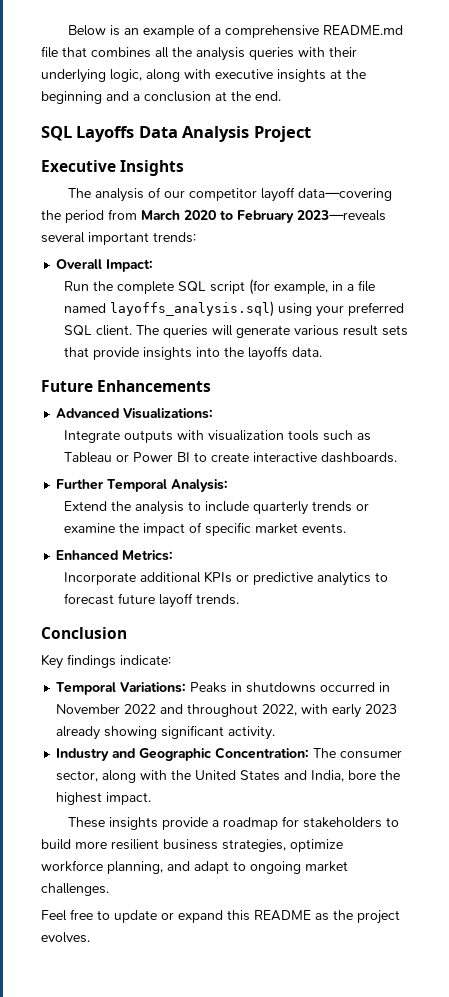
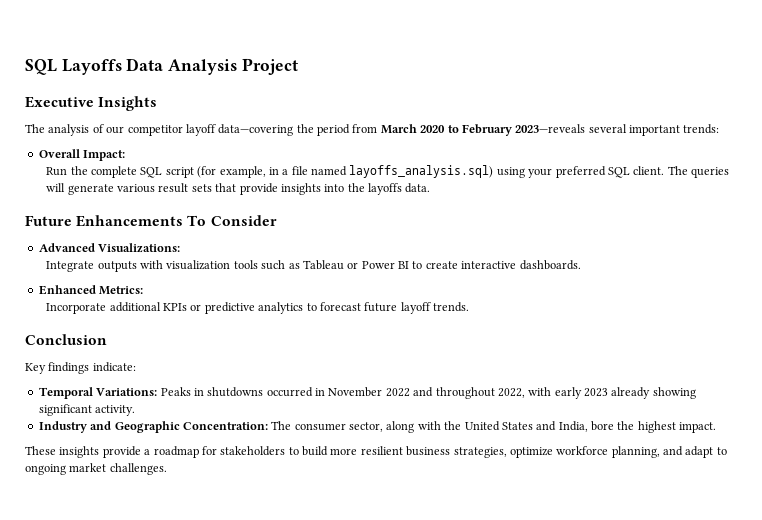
[67,24,403,38] [41,46,357,61] [41,69,366,83] [41,91,281,104] Below is an example of a comprehensive README.md file that combines all the analysis queries with their underlying logic, along with executive insights at the beginning and a conclusion at the end. // -> (25, 67) none
(212, 386) none -> [187,215,277,226] To Consider
[56,479,229,492] [63,501,369,515] [63,522,346,536] // Further Temporal Analysis: // Extend the analysis to include quarterly trends or examine the impact of specific market events. -> (581, 265) none
[41,909,400,924] [41,932,90,943] // Feel free to update or expand this README as the project evolves. -> (167, 469) none

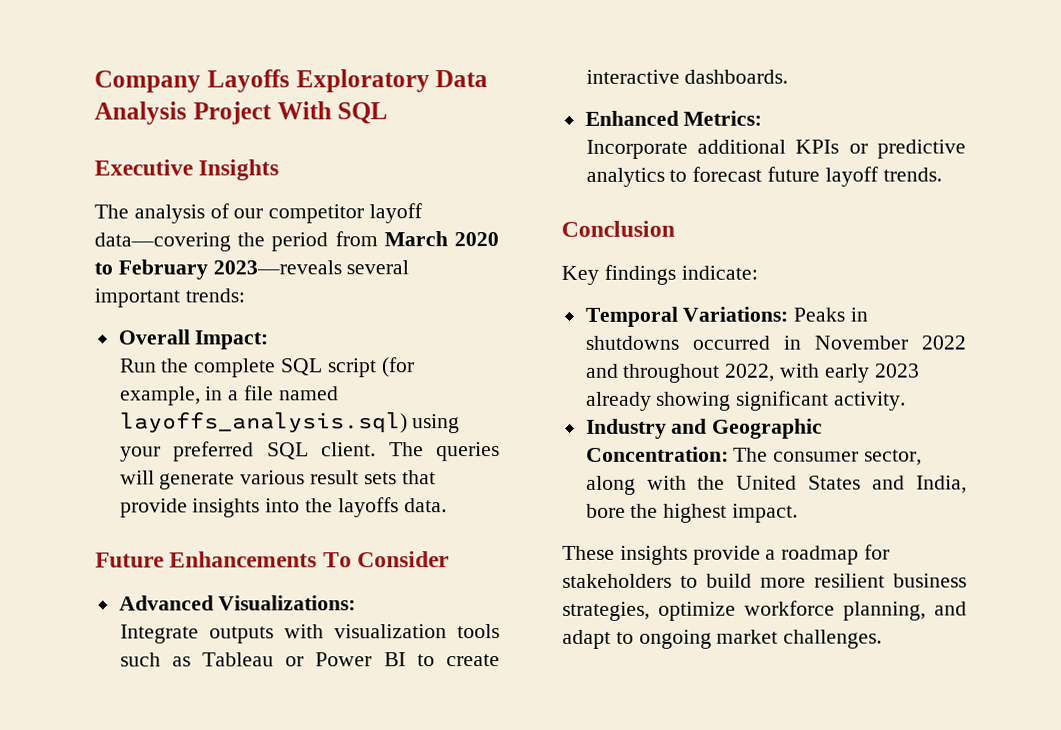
[25,59,122,75] SQL Layoffs -> [94,69,430,93] Company Layoffs Exploratory
(298, 66) none -> [276,101,389,125] With SQL

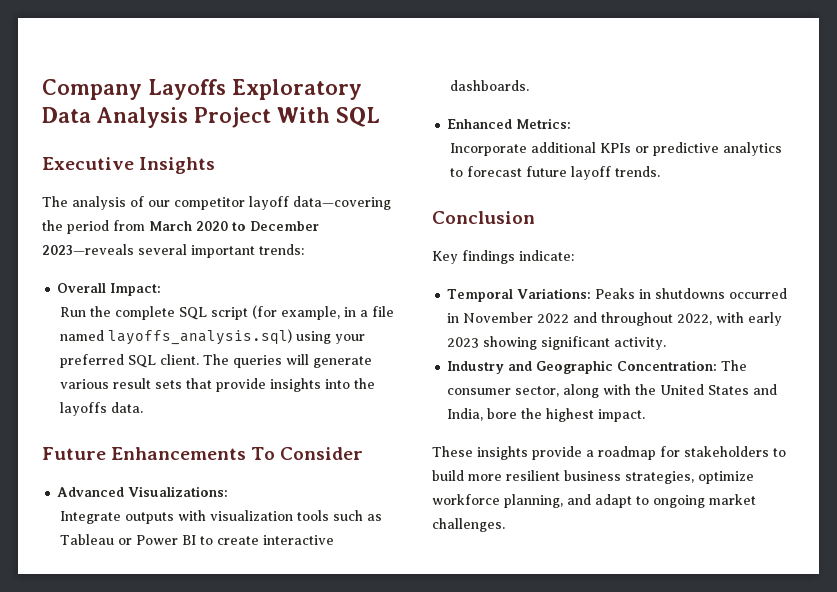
[117,259,208,280] February -> [250,221,319,231] December
[585,391,652,411] already -> (480, 342) none

